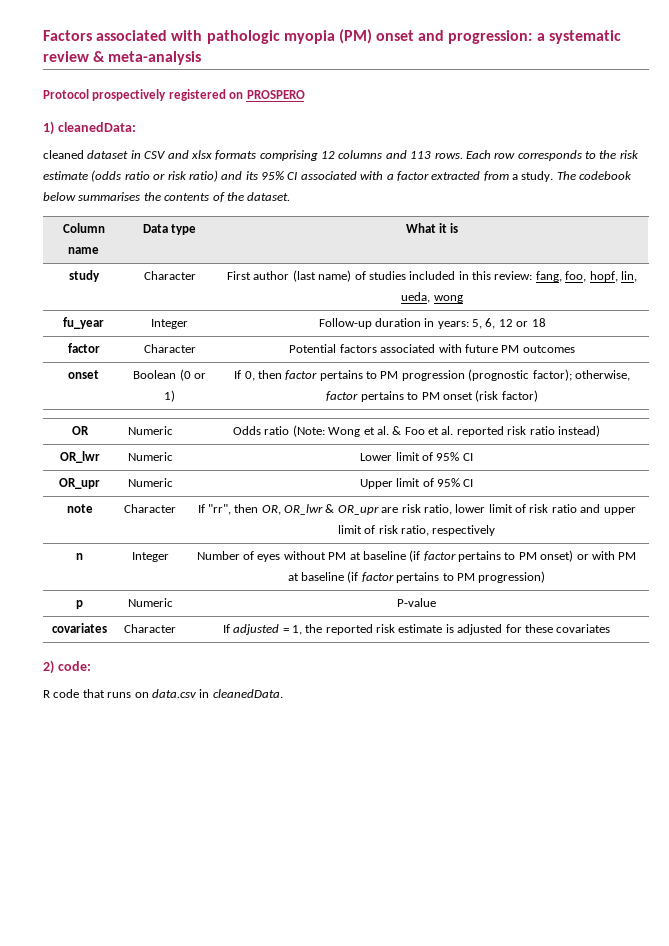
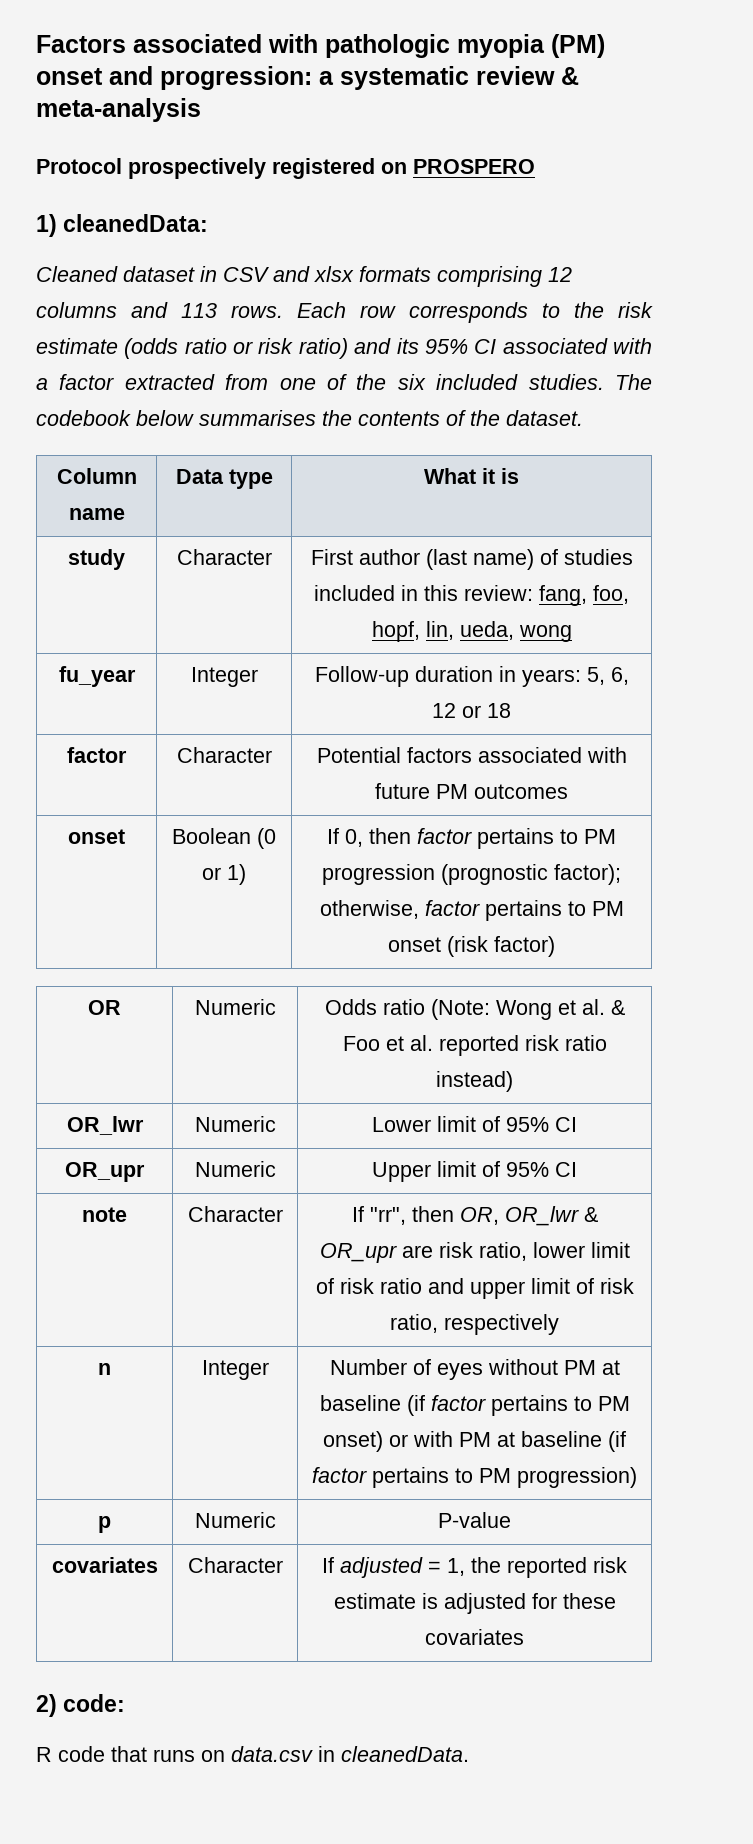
[43,150,84,159] cleaned -> [36,266,118,282] Cleaned
[512,171,554,182] a study. -> [279,374,604,390] one of the six included studies.

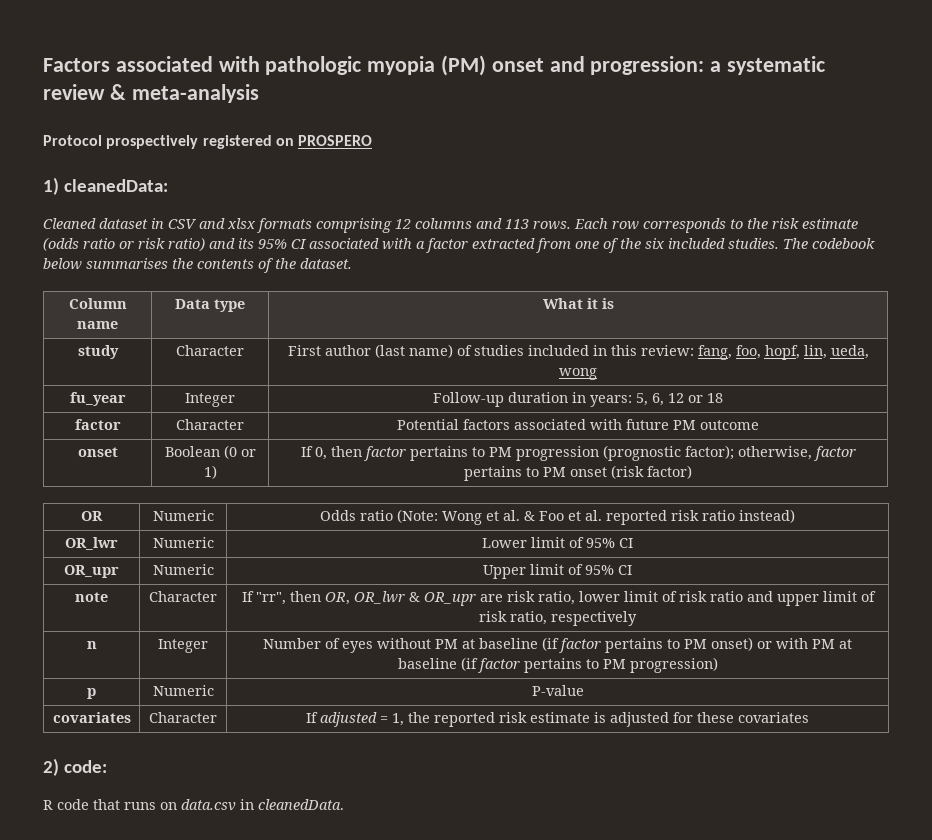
[474,784,568,799] outcomes -> [699,420,759,430] outcome

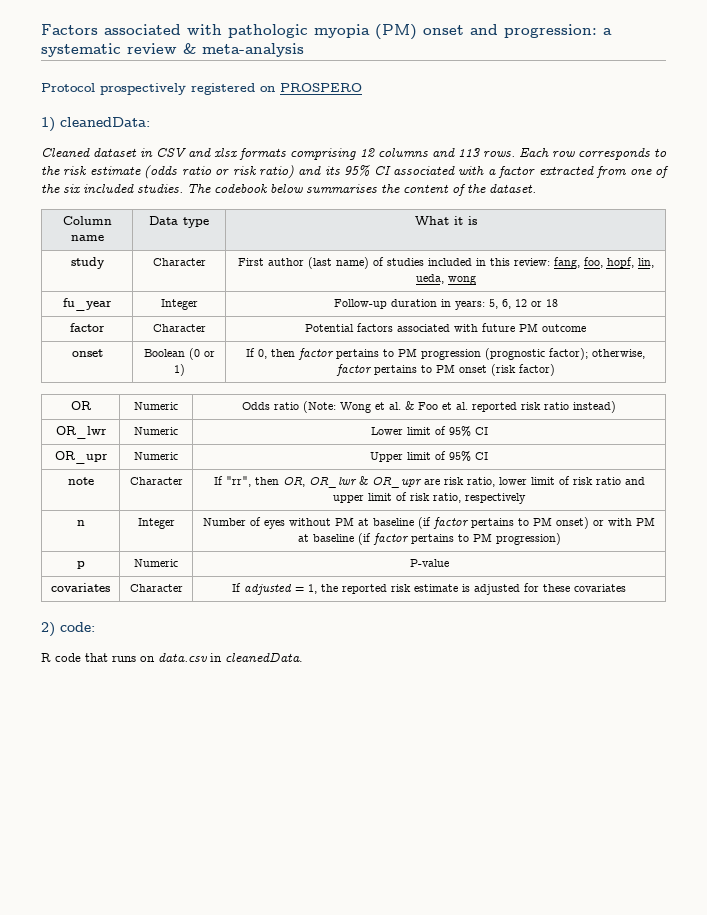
[197,259,254,269] contents -> [403,184,449,193] content

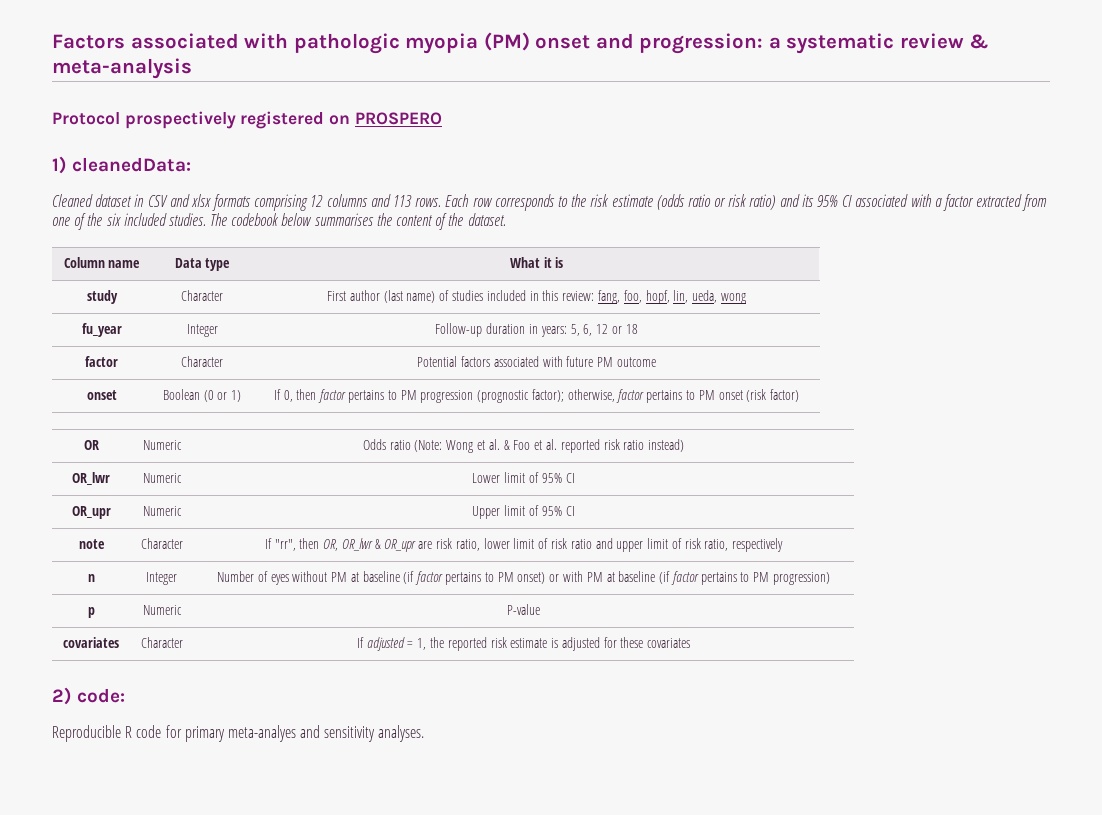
(95, 627) none -> [52,725,121,742] Reproducible
[85,652,303,662] that runs on data.csv in cleanedData. -> [165,725,425,742] for primary meta-analyes and sensitivity analyses.

